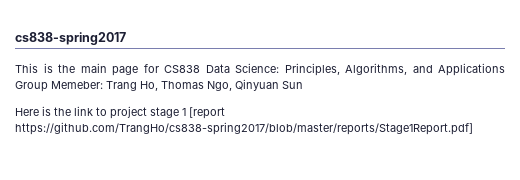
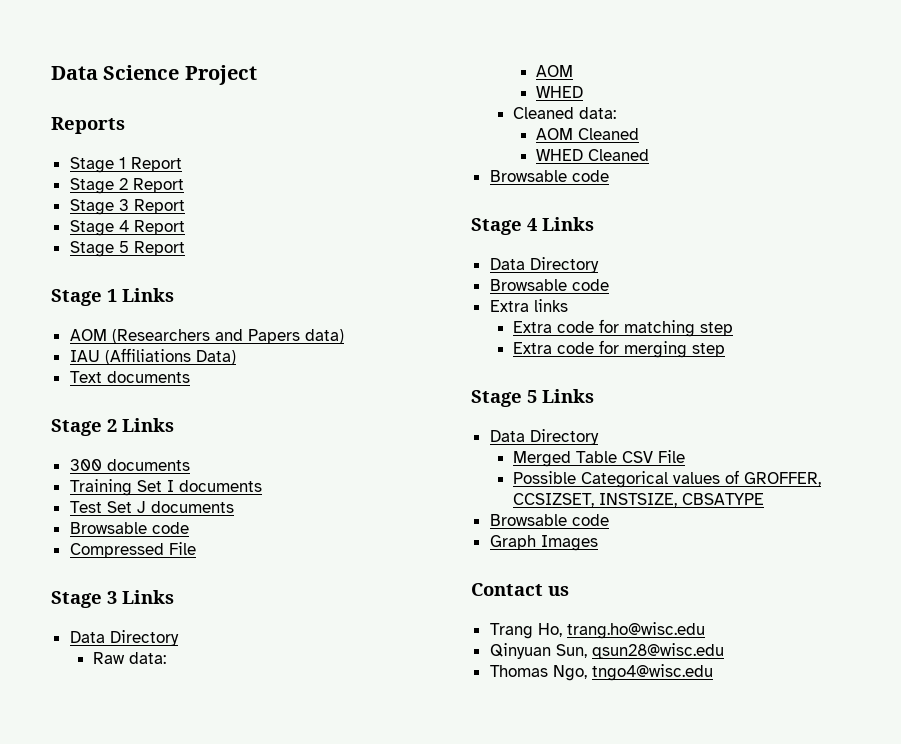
[15,32,126,45] [15,63,505,76] [15,79,303,92] [15,106,225,119] [15,122,473,135] cs838-spring2017 // This is the main page for CS838 Data Science: Principles, Algorithms, and Applications Group Memeber: Trang Ho, Thomas Ngo, Qinyuan Sun // Here is the link to project stage 1 [report https://github.com/TrangHo/cs838-spring2017/blob/master/reports/Stage1Report.pdf] -> [51,65,257,85] [51,117,125,134] [69,157,182,173] [69,178,184,194] [69,199,185,215] [69,220,185,236] [69,241,185,257] [51,288,174,306] [69,329,344,344] [69,348,236,365] [69,371,190,383] [51,418,174,436] [69,459,190,471] [69,479,262,496] [69,501,234,513] [69,522,189,534] [69,542,196,558] [51,590,174,608] [69,630,179,646] [92,652,166,664] [536,65,574,77] [536,86,584,98] [512,107,616,119] [536,128,640,140] [536,149,650,161] [489,170,609,182] [471,217,594,235] [489,257,599,273] [489,279,609,291] [489,299,568,312] [512,319,733,337] [512,340,725,358] [471,389,594,407] [489,429,599,445] [512,450,685,467] [512,470,821,488] [512,493,764,507] [489,514,609,526] [489,535,598,551] [471,583,569,596] [489,622,705,639] [489,643,724,659] [489,664,713,681] Data Science Project // Reports // Stage 1 Report // Stage 2 Report // Stage 3 Report // Stage 4 Report // Stage 5 Report // Stage 1 Links // AOM (Researchers and Papers data) // IAU (Affiliations Data) // Text documents // Stage 2 Links // 300 documents // Training Set I documents // Test Set J documents // Browsable code // Compressed File // Stage 3 Links // Data Directory // Raw data: // AOM // WHED // Cleaned data: // AOM Cleaned // WHED Cleaned // Browsable code // Stage 4 Links // Data Directory // Browsable code // Extra links // Extra code for matching step // Extra code for merging step // Stage 5 Links // Data Directory // Merged Table CSV File // Possible Categorical values of GROFFER, CCSIZSET, INSTSIZE, CBSATYPE // Browsable code // Graph Images // Contact us // Trang Ho, trang.ho@wisc.edu // Qinyuan Sun, qsun28@wisc.edu // Thomas Ngo, tngo4@wisc.edu

